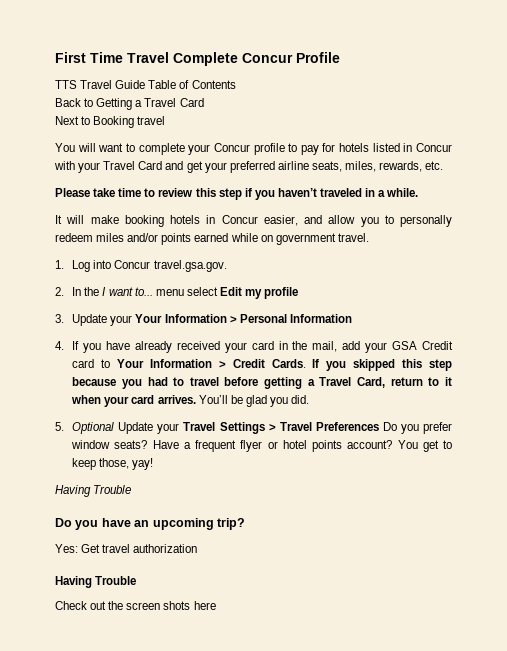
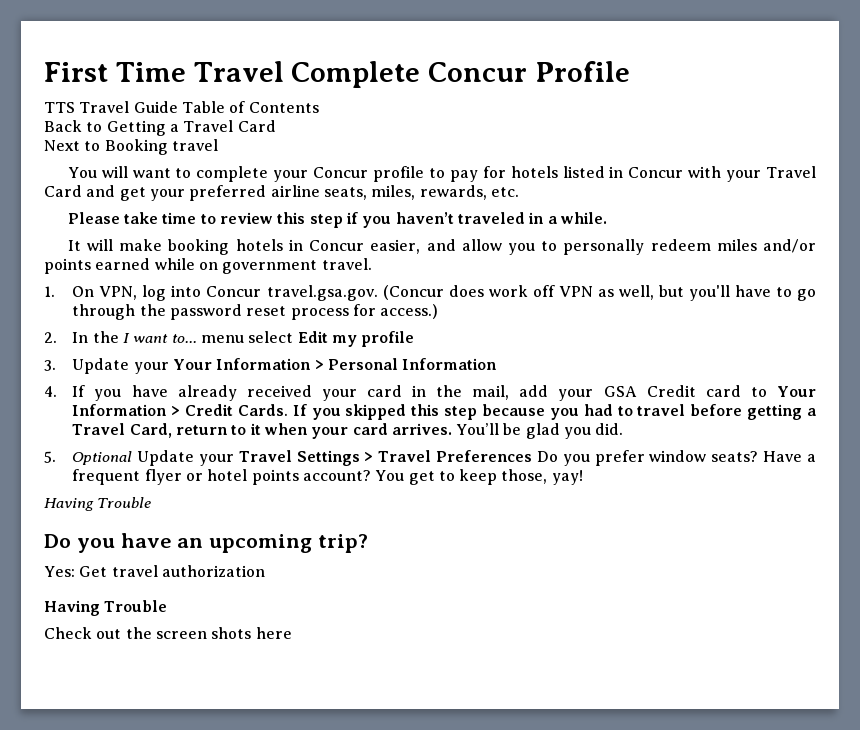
[72,260,91,272] Log -> [72,285,167,301] On VPN, log
(227, 266) none -> [382,285,816,301] [72,304,439,320] (Concur does work off VPN as well, but you'll have to go through the password reset process for access.)

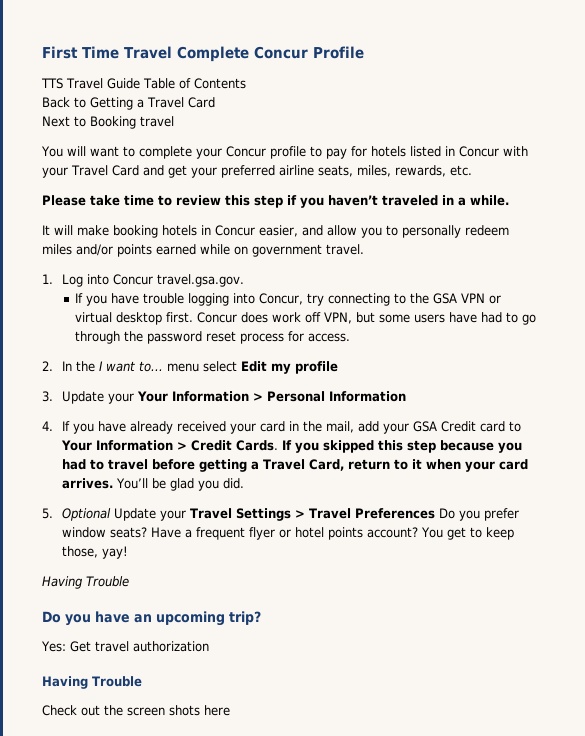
[72,285,167,301] On VPN, log -> [61,274,83,287] Log
[382,285,771,301] (Concur does work off VPN as well, but you'll have -> [75,293,502,306] [75,312,503,325] // If you have trouble logging into Concur, try connecting to the GSA VPN or virtual desktop first. Concur does work off VPN, but some users have had
[380,304,439,319] access.) -> [308,333,351,342] access.

